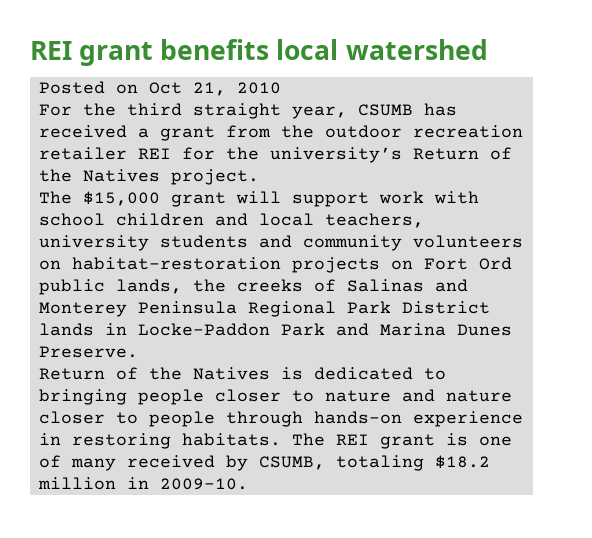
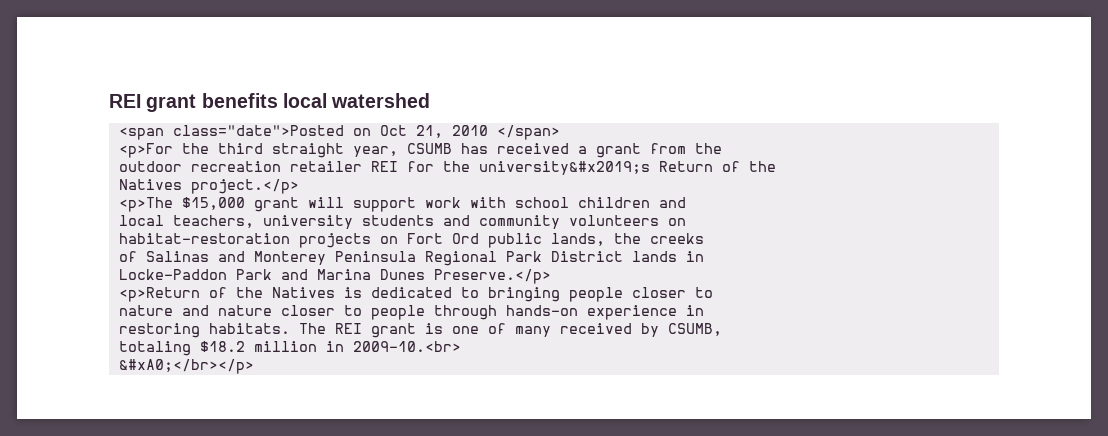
[39,81,105,94] Posted -> [119,125,345,140] <span class="date">Posted
[39,104,72,116] // For -> [497,125,561,140] [119,143,174,158] </span> // <p>For
(314, 131) none -> (723, 148) //
[270,147,512,163] [39,169,259,185] [39,191,72,204] university’s Return of the Natives project. // The -> [479,161,777,175] [119,179,300,194] [119,197,174,212] university&#x2019;s Return of the // Natives project.</p> // <p>The
(248, 219) none -> (687, 202) //
(61, 265) none -> (687, 222) //
(303, 285) none -> (705, 238) //
(127, 329) none -> (705, 256) //
[39,346,138,358] [39,368,105,380] Preserve. // Return -> [434,269,552,284] [119,287,201,302] Preserve.</p> // <p>Return
(314, 396) none -> (714, 292) //
(61, 439) none -> (705, 310) //
(325, 463) none -> (723, 329) //
[160,478,248,490] 2009-10. -> [353,341,462,352] [119,359,255,374] 2009-10.<br> // &#xA0;</br></p>

